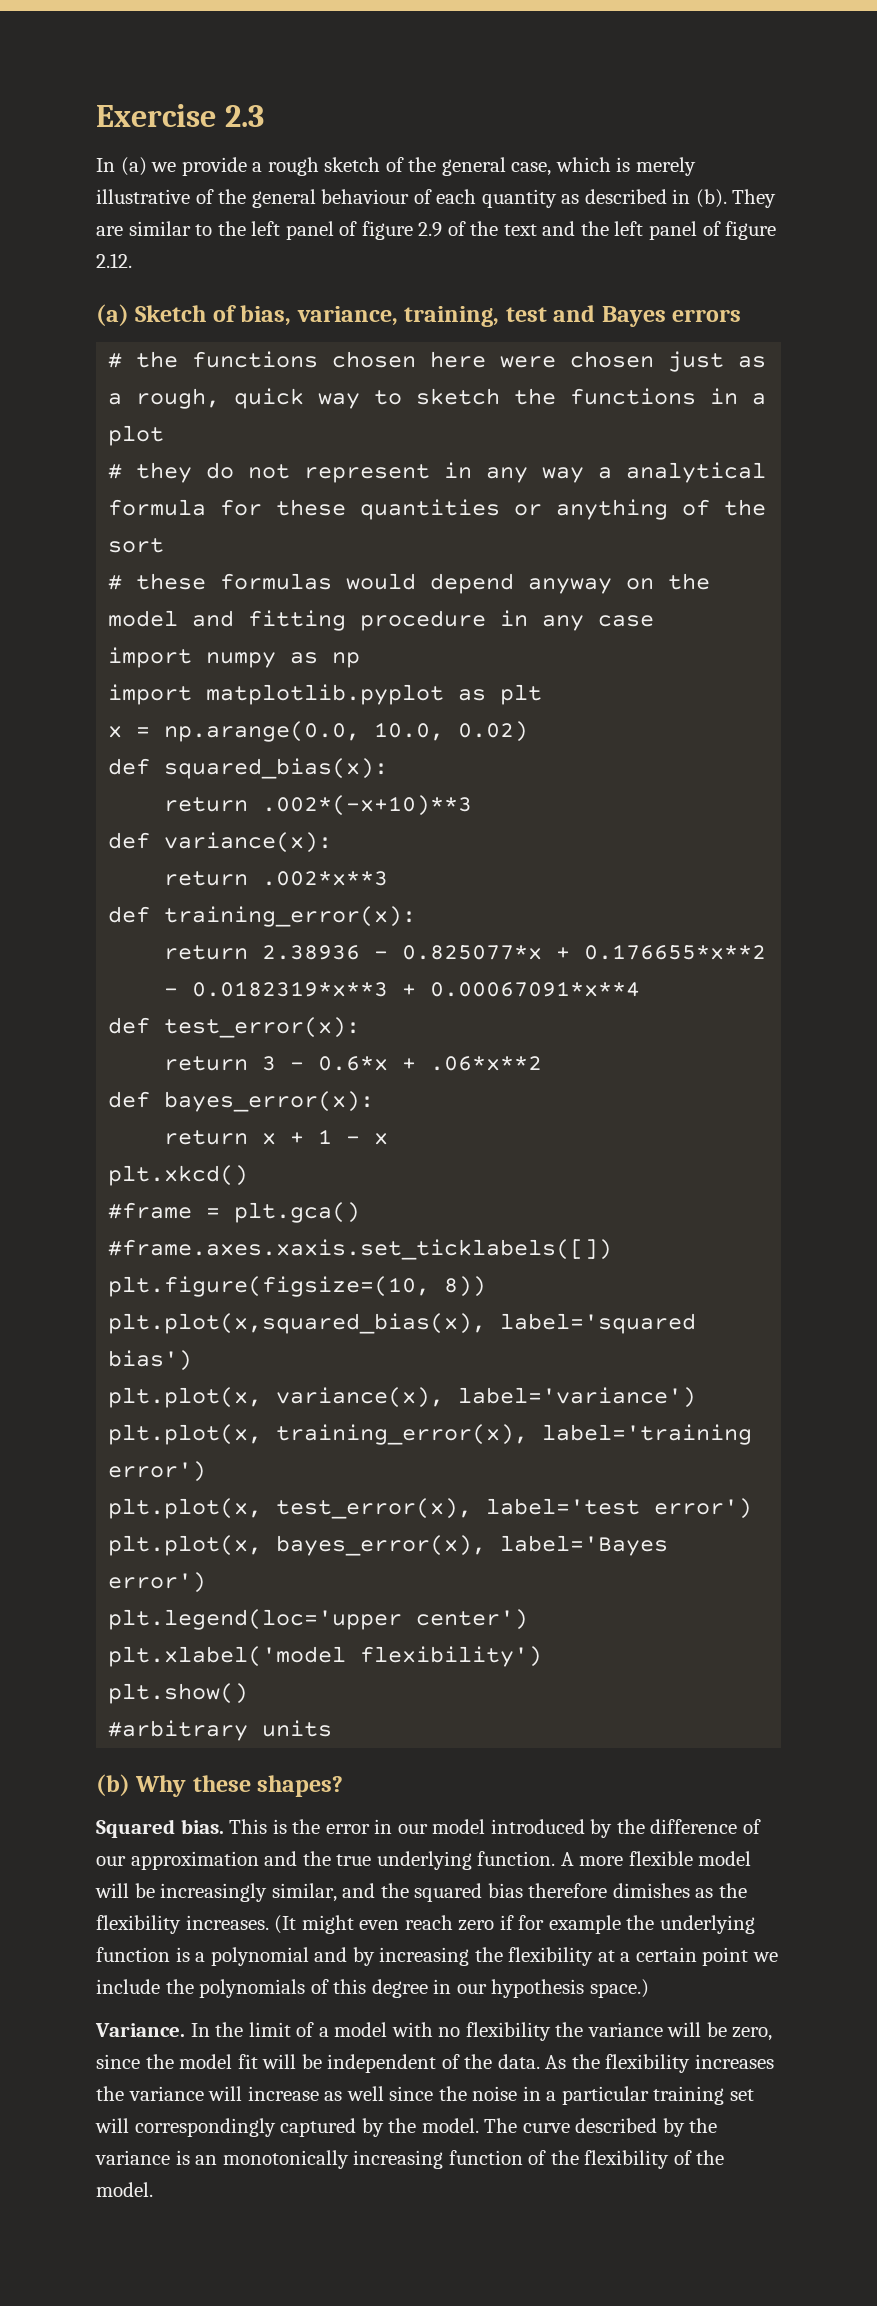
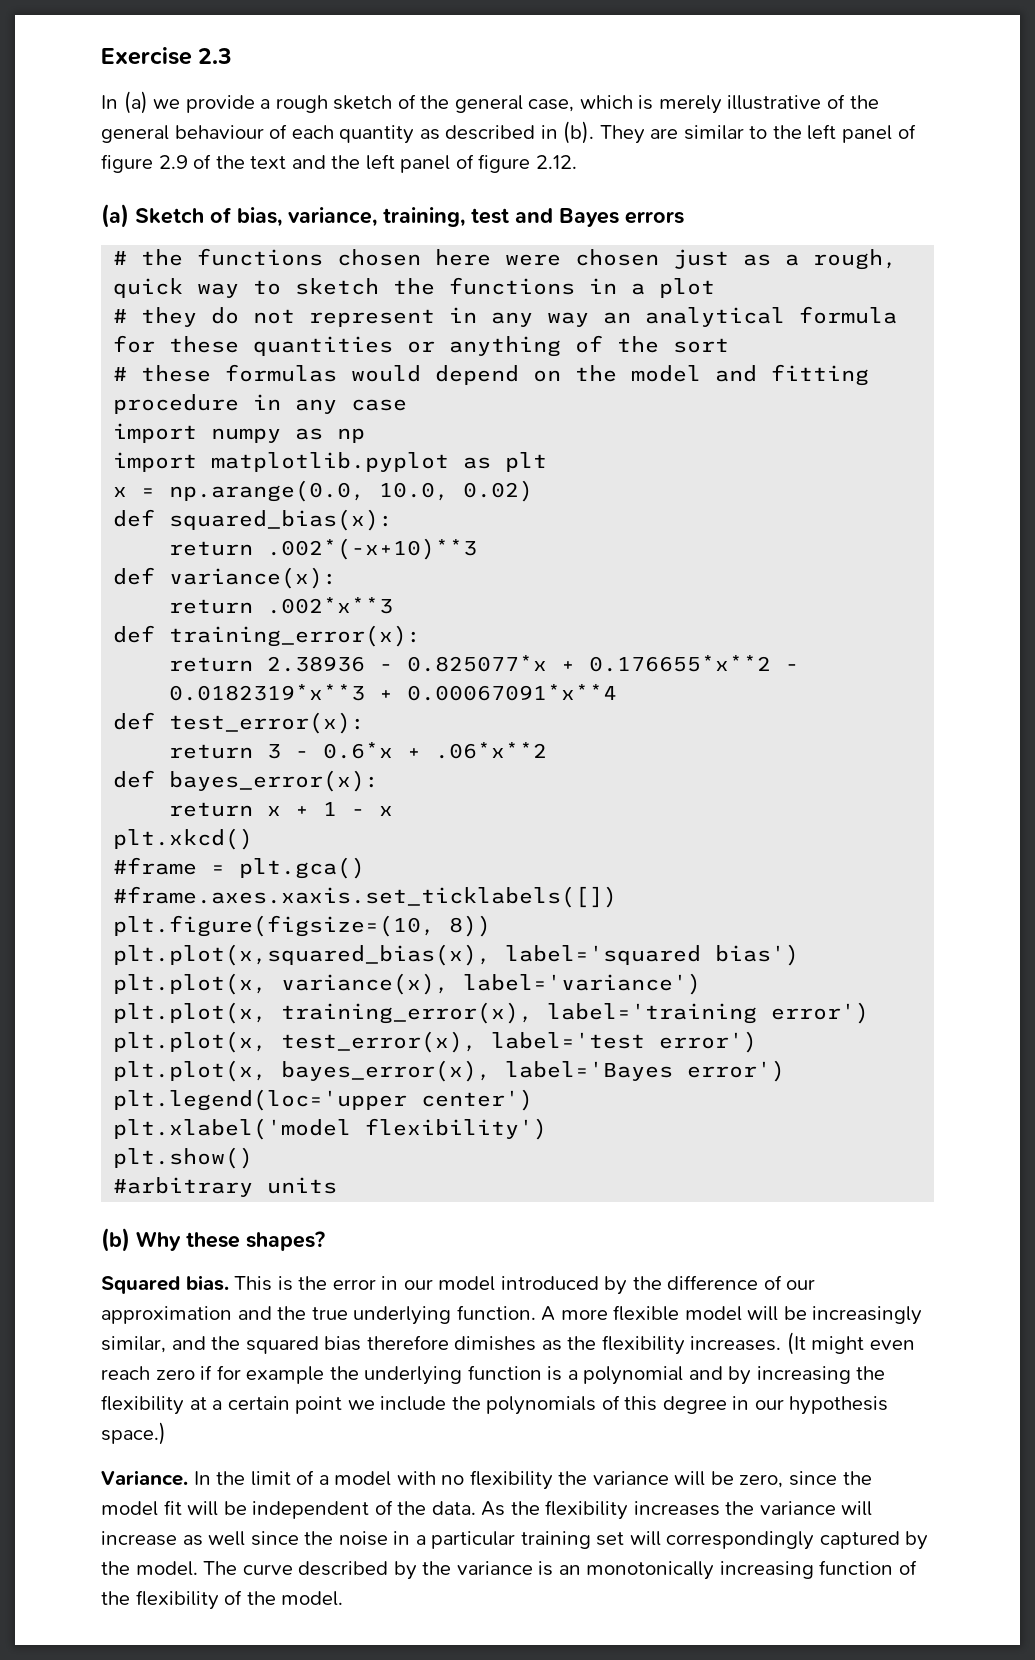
[598,467,613,479] a -> [603,312,632,324] an
[528,578,613,594] anyway -> (520, 375) none

